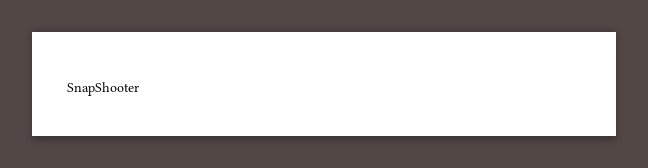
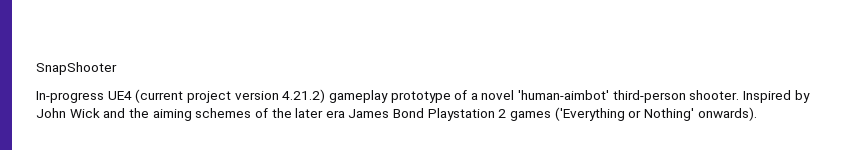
(139, 89) none -> [36,89,810,103] [36,107,757,121] // In-progress UE4 (current project version 4.21.2) gameplay prototype of a novel 'human-aimbot' third-person shooter. Inspired by John Wick and the aiming schemes of the later era James Bond Playstation 2 games ('Everything or Nothing' onwards).

